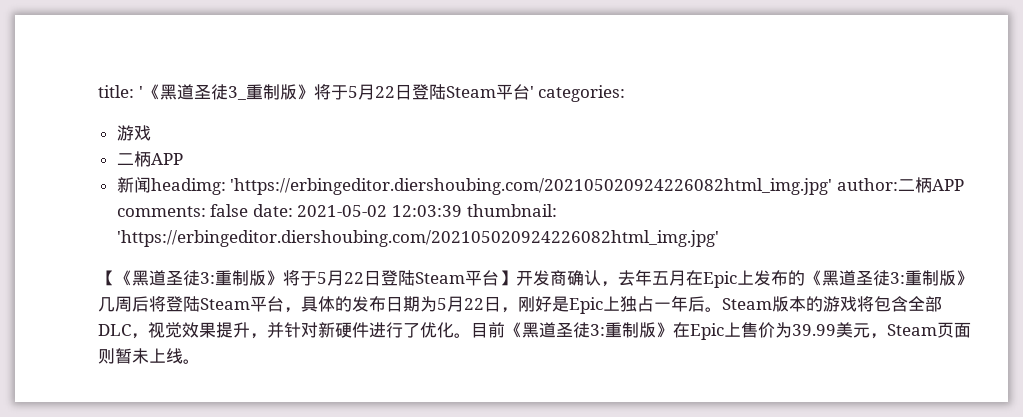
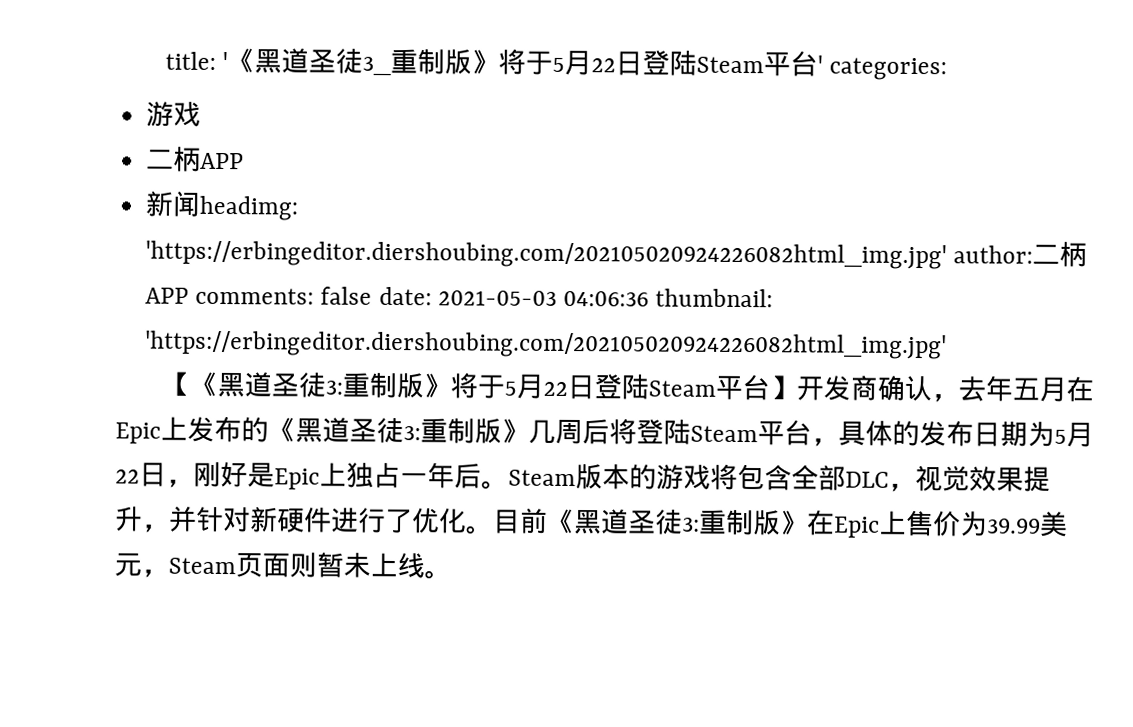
[297,205,463,217] 2021-05-02 12:03:39 -> [437,290,649,307] 2021-05-03 04:06:36

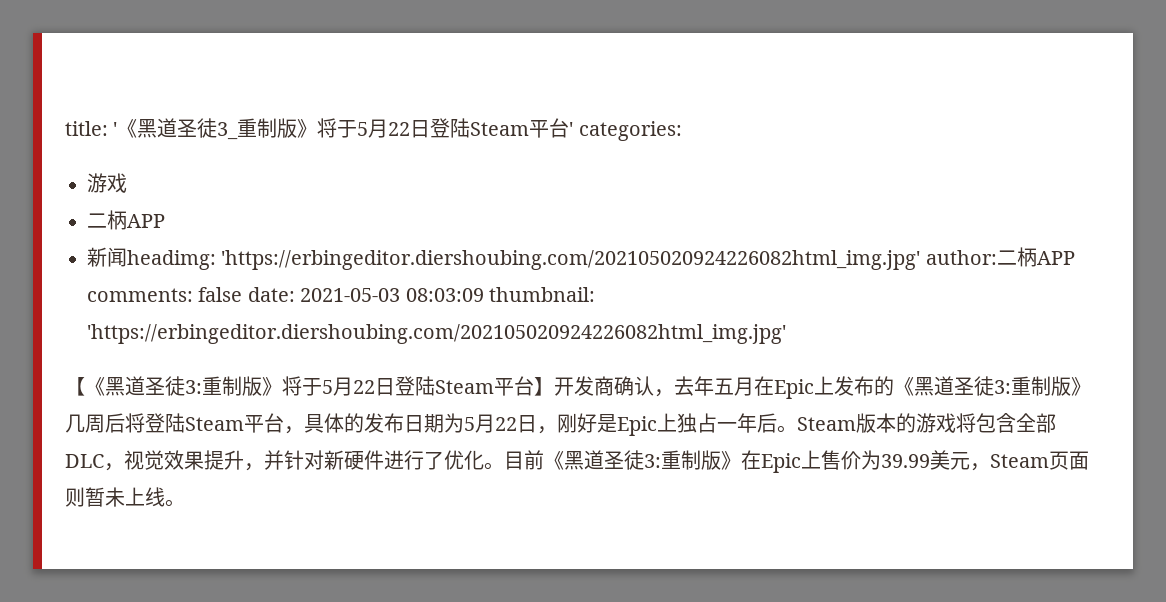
[562,290,649,307] 04:06:36 -> [405,288,484,302] 08:03:09

